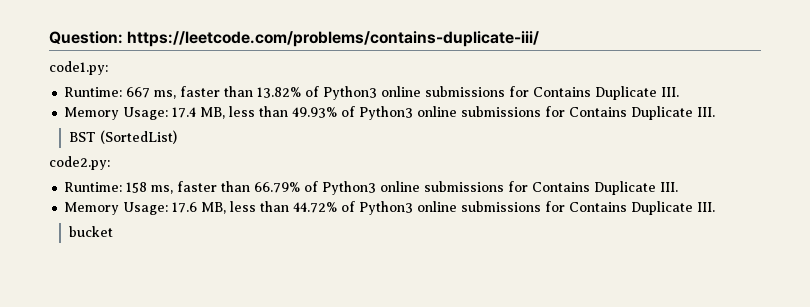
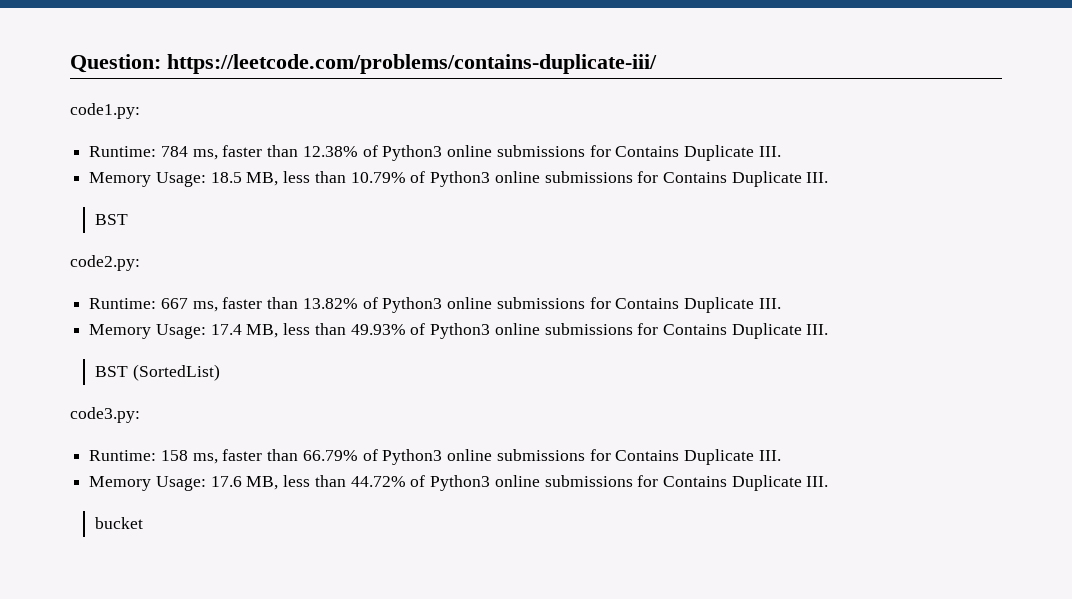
(108, 68) none -> [89,145,781,161] [89,171,829,187] [94,214,128,225] [70,255,140,271] // Runtime: 784 ms, faster than 12.38% of Python3 online submissions for Contains Duplicate III. // Memory Usage: 18.5 MB, less than 10.79% of Python3 online submissions for Contains Duplicate III. // BST // code2.py:
[49,156,110,170] code2.py: -> [70,407,140,423] code3.py:

